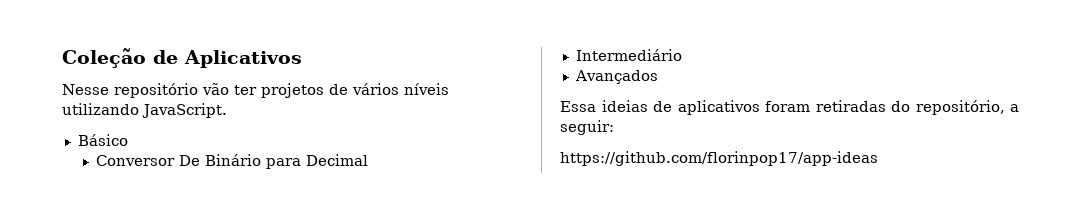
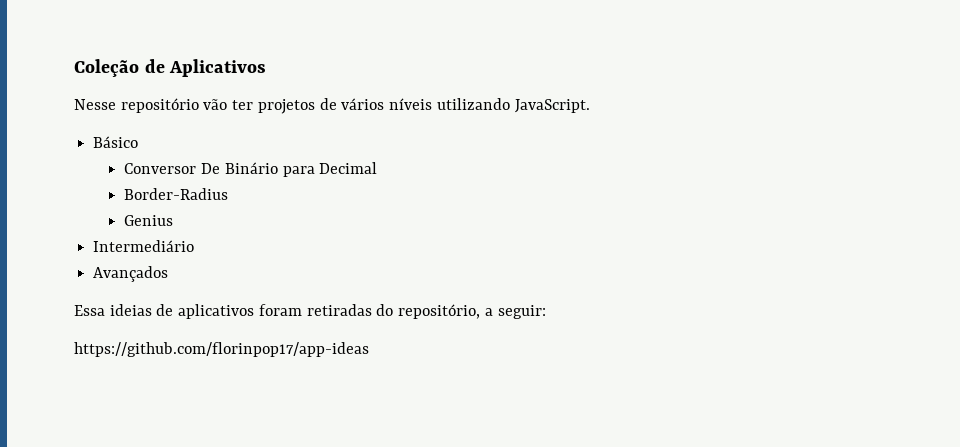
(369, 160) none -> [124,188,229,200] [124,215,174,226] // Border-Radius // Genius

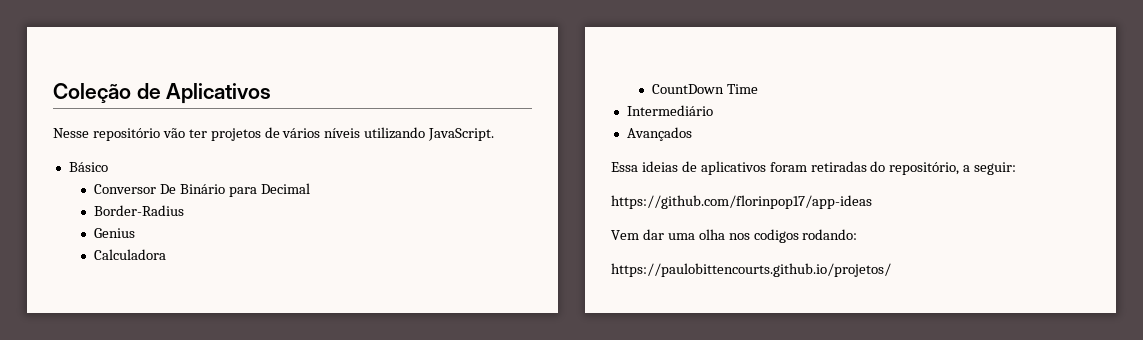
(174, 220) none -> [94,249,167,260] [652,84,759,94] // Calculadora // CountDown Time
(369, 349) none -> [611,229,858,243] [611,263,891,277] // Vem dar uma olha nos codigos rodando: // https://paulobittencourts.github.io/projetos/

